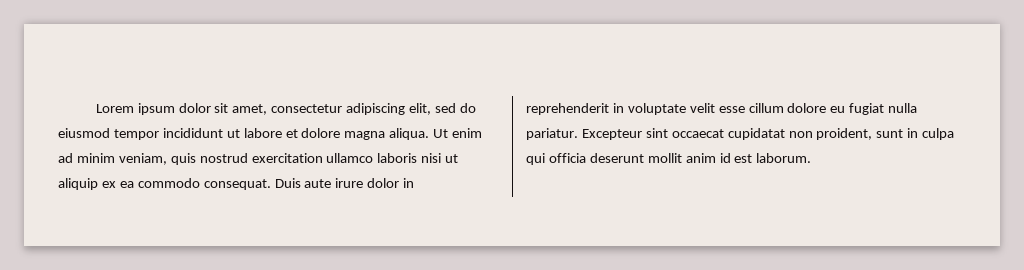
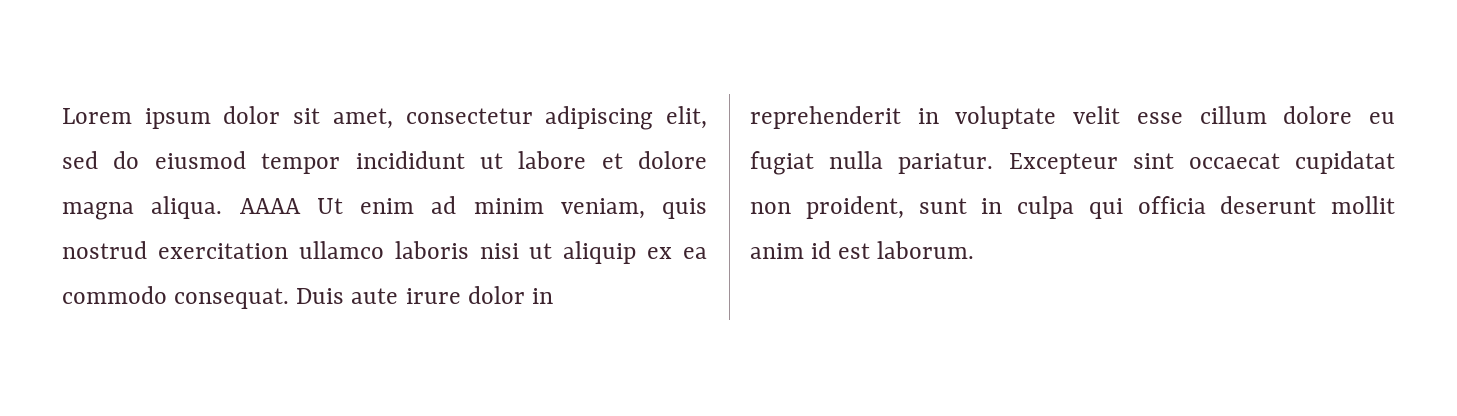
(430, 134) none -> [239,198,301,214] AAAA

